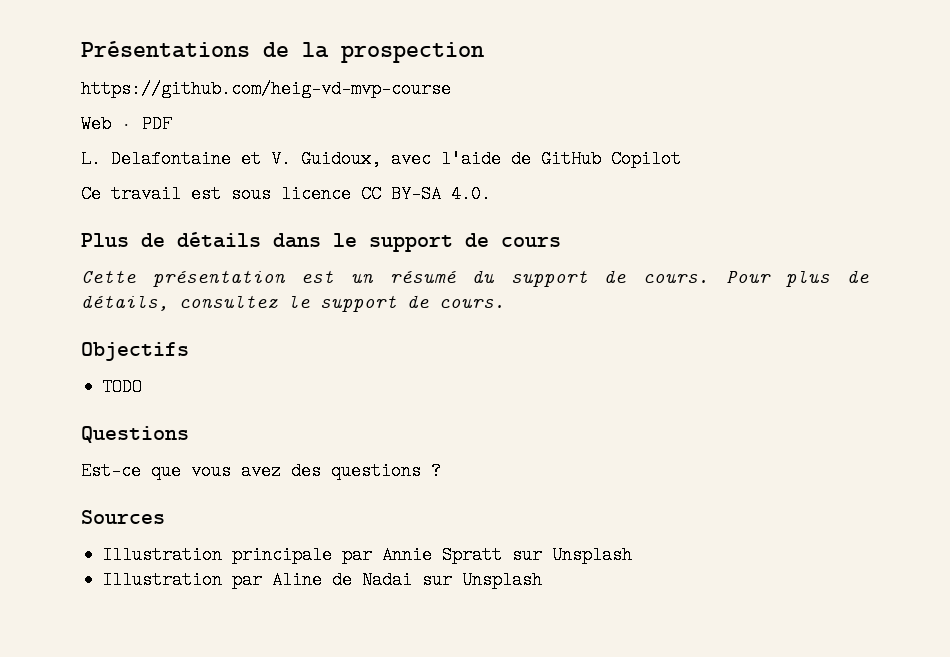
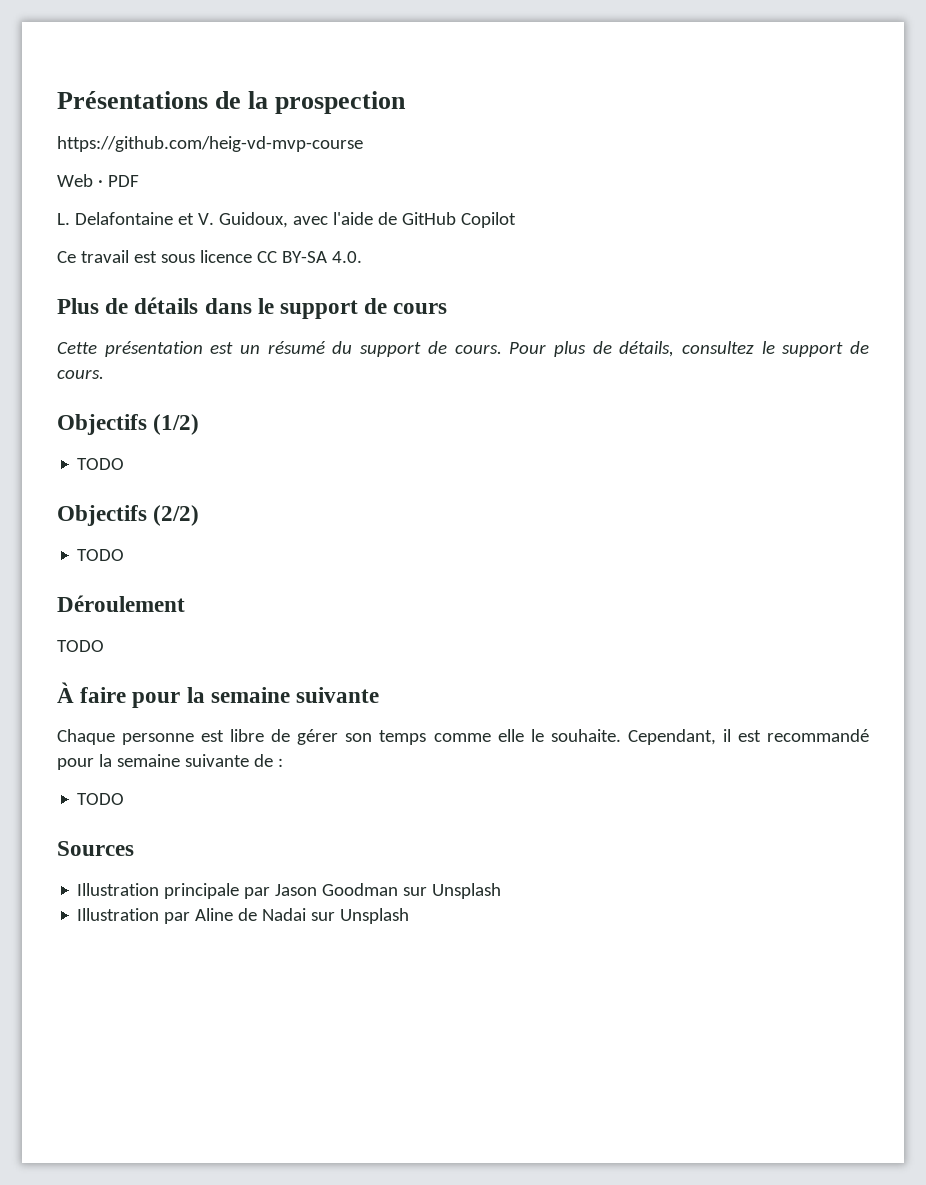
[102,378,143,396] [81,426,189,443] [81,462,441,480] // TODO // Questions // Est-ce que vous avez des questions ? -> [153,414,200,435] [77,458,125,470] [57,505,200,526] [77,549,125,561] [57,595,185,612] [57,640,104,652] [57,682,380,708] [57,729,869,745] [57,754,283,770] [77,793,125,805] (1/2) // TODO // Objectifs (2/2) // TODO // Déroulement // TODO // À faire pour la semaine suivante // Chaque personne est libre de gérer son temps comme elle le souhaite. Cependant, il est recommandé pour la semaine suivante de : // TODO
[382,546,503,564] Annie Spratt -> [275,883,399,896] Jason Goodman

